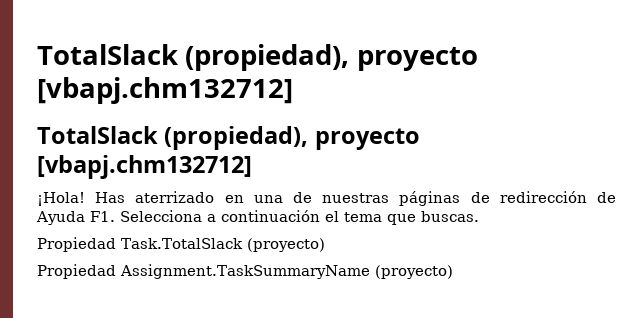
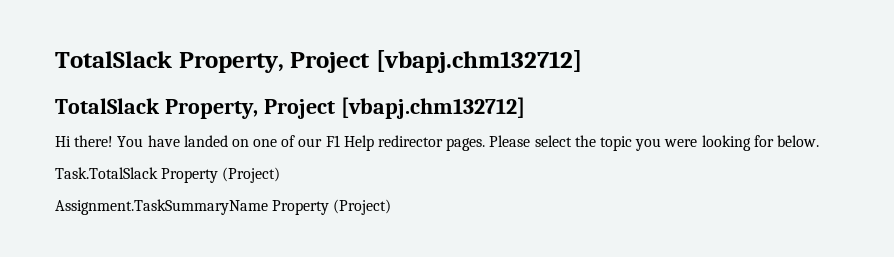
[37,44,478,71] TotalSlack (propiedad), proyecto -> [55,51,371,73] TotalSlack Property, Project
[164,126,420,150] [37,155,252,179] [37,191,616,206] [36,210,479,225] [37,237,325,252] [37,264,453,279] (propiedad), proyecto [vbapj.chm132712] // ¡Hola! Has aterrizado en una de nuestras páginas de redirección de Ayuda F1. Selecciona a continuación el tema que buscas. // Propiedad Task.TotalSlack (proyecto) // Propiedad Assignment.TaskSummaryName (proyecto) -> [164,97,525,119] [55,135,819,151] [55,167,281,183] [55,199,392,215] Property, Project [vbapj.chm132712] // Hi there! You have landed on one of our F1 Help redirector pages. Please select the topic you were looking for below. // Task.TotalSlack Property (Project) // Assignment.TaskSummaryName Property (Project)

